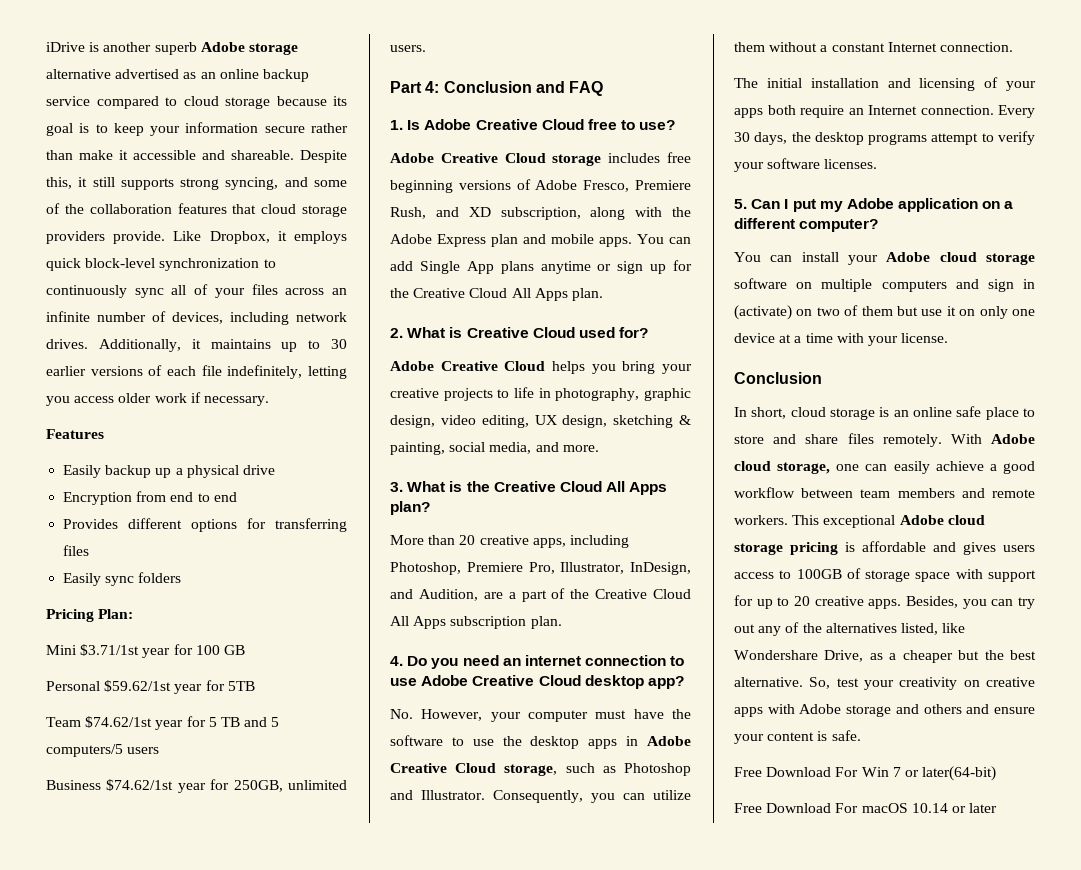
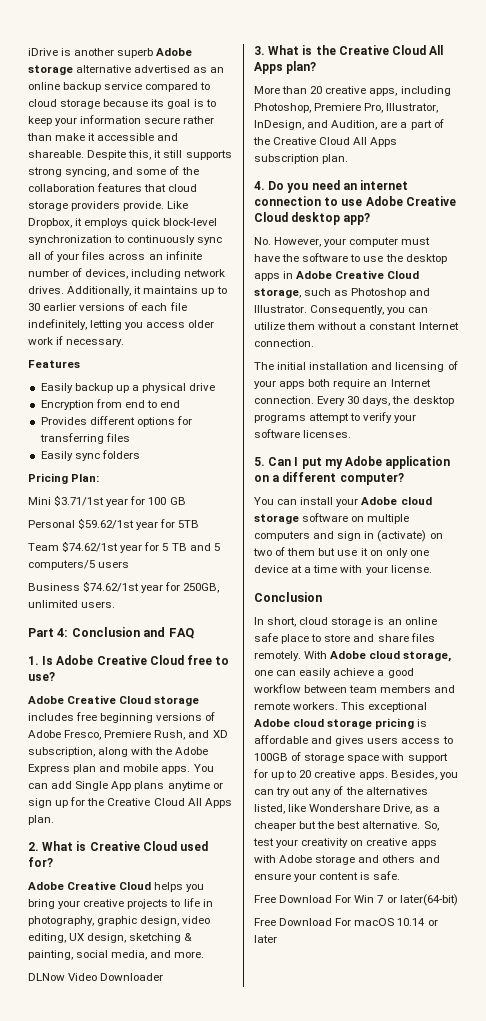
(599, 448) none -> [28,973,164,981] // DLNow Video Downloader

